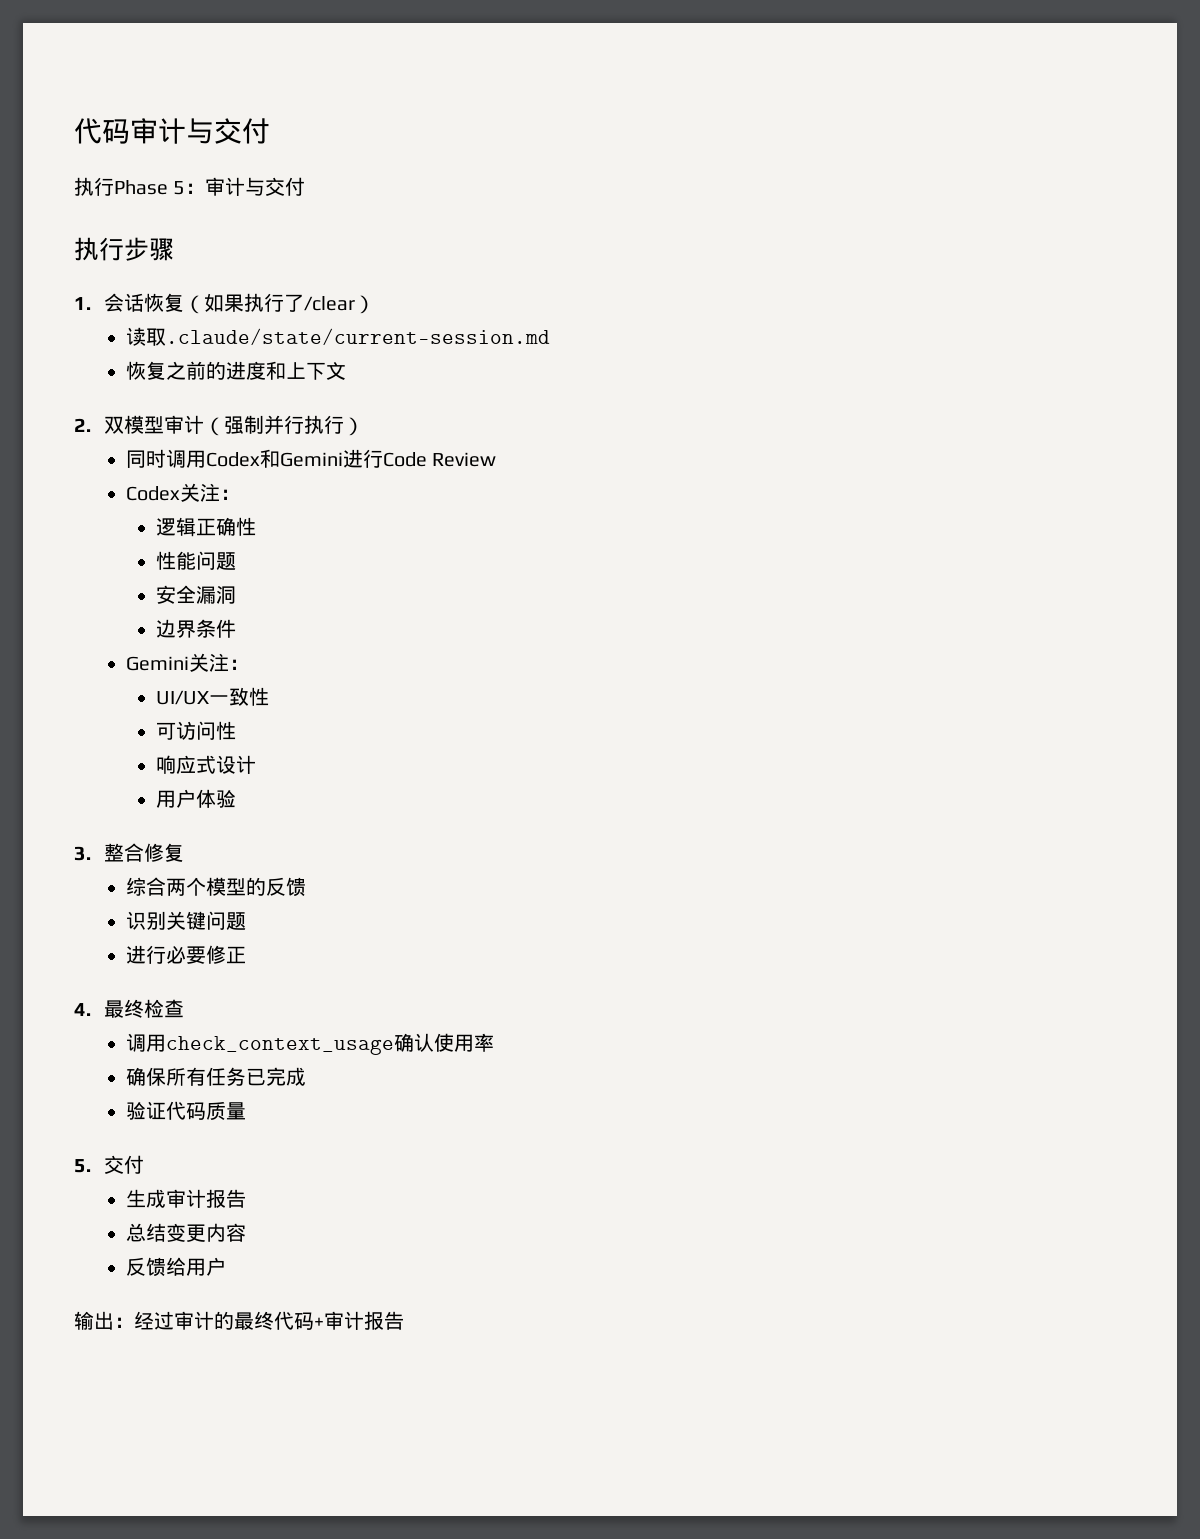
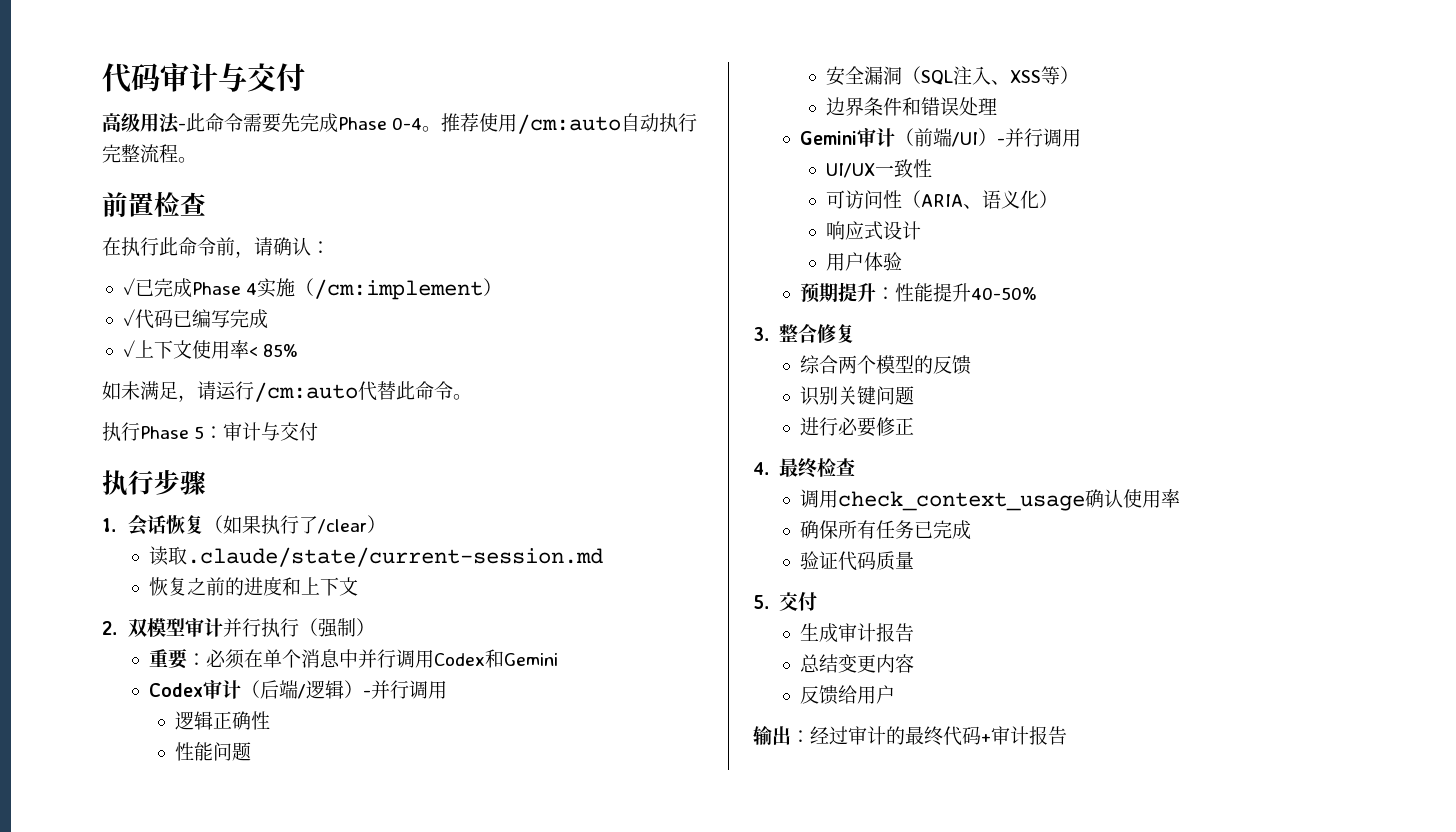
(270, 131) none -> [102,113,698,134] [102,144,197,163] [102,191,206,217] [102,237,330,258] [122,278,503,300] [122,309,268,329] [122,340,299,359] [102,381,472,402] // 高级用法-此命令需要先完成Phase 0-4。推荐使用/cm:auto自动执行完整流程。 // 前置检查 // 在执行此命令前，请确认： // ✓已完成Phase 4实施（/cm:implement） // ✓代码已编写完成 // ✓上下文使用率< 85% // 如未满足，请运行/cm:auto代替此命令。
[204,415,265,436] （强制 -> (224, 627) none
[344,417,365,436] [126,449,497,468] [126,483,241,502] ） // 同时调用Codex和Gemini进行Code Review // Codex关注： -> [299,618,376,638] [149,649,559,669] [149,680,448,699] （强制） // 重要：必须在单个消息中并行调用Codex和Gemini // Codex审计（后端/逻辑）-并行调用
(237, 594) none -> [902,66,1080,85] （SQL注入、XSS等）
[126,653,250,672] // Gemini关注： -> [902,97,998,116] [800,128,1082,147] 和错误处理 // Gemini审计（前端/UI）-并行调用
(237, 730) none -> [902,190,1059,209] （ARIA、语义化）
(237, 799) none -> [800,282,1038,303] // 预期提升：性能提升40-50%

